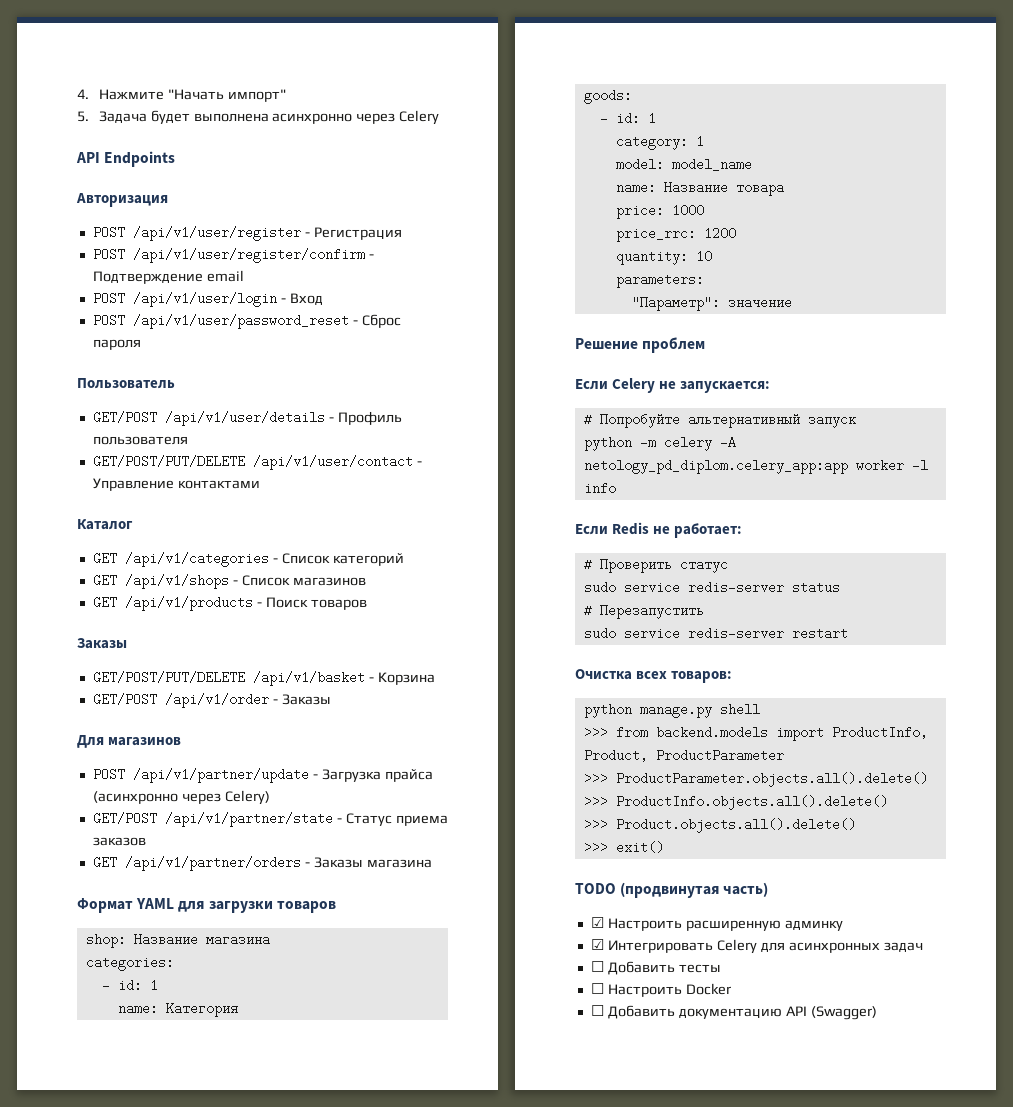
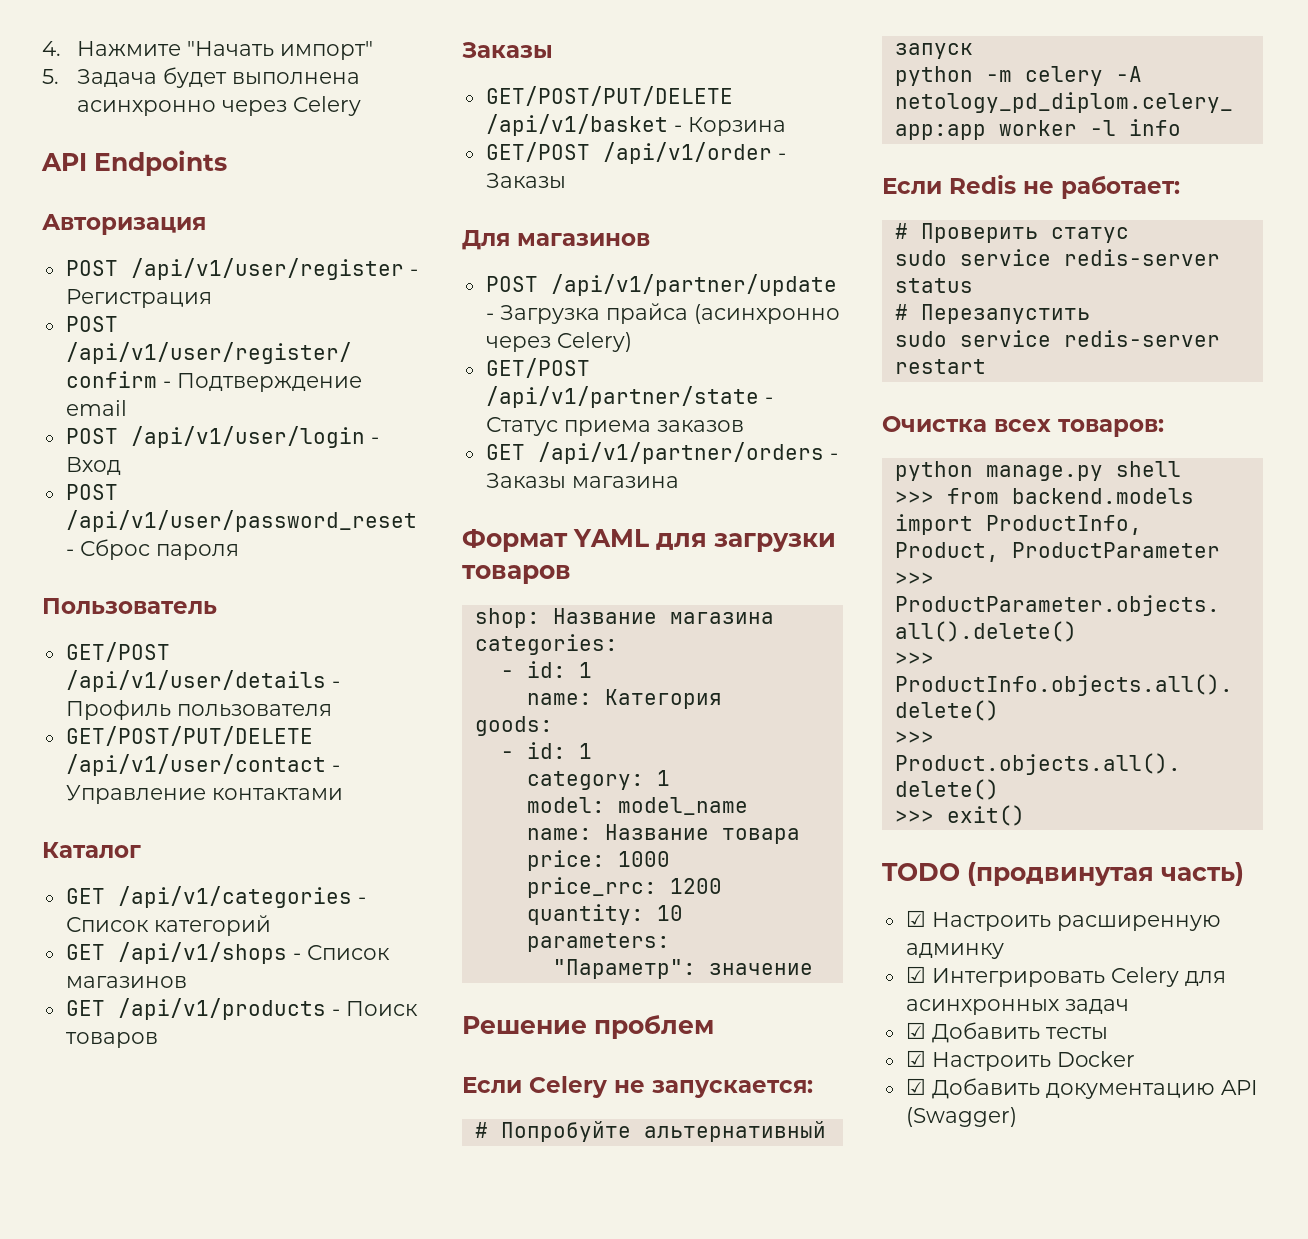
[590,961,604,972] ☐ -> [905,1022,926,1039] ☑
[590,983,604,994] ☐ -> [905,1050,926,1067] ☑
[590,1005,604,1016] ☐ -> [905,1078,926,1095] ☑

